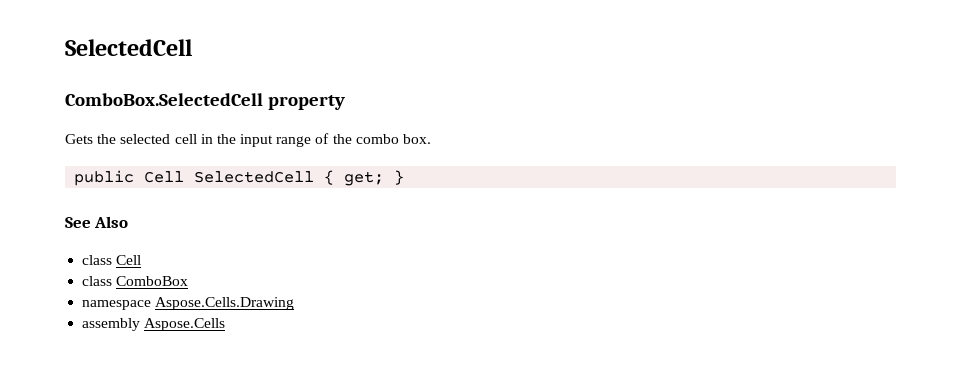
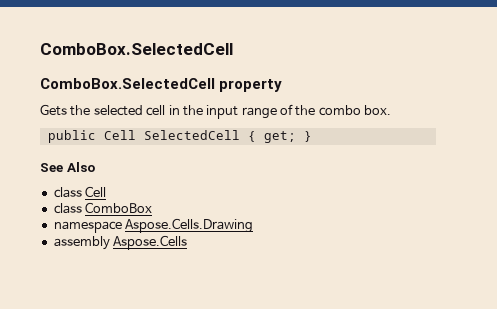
[65,39,192,56] SelectedCell -> [40,43,233,55] ComboBox.SelectedCell

